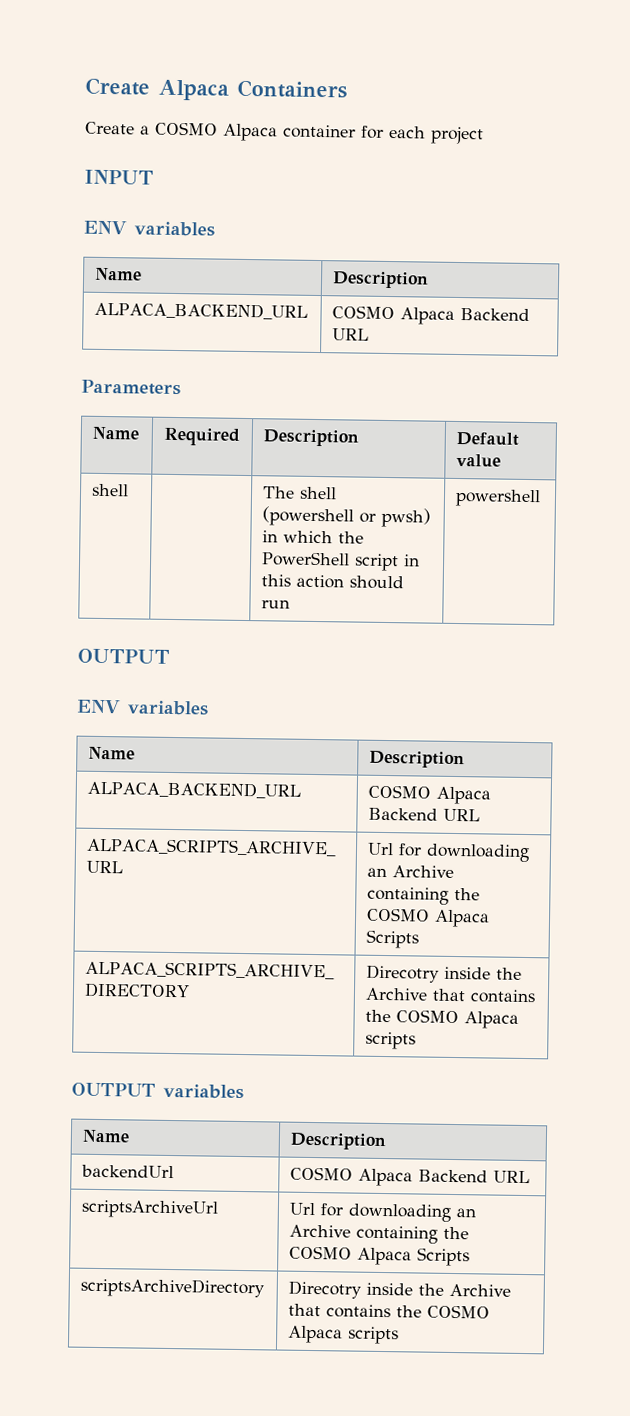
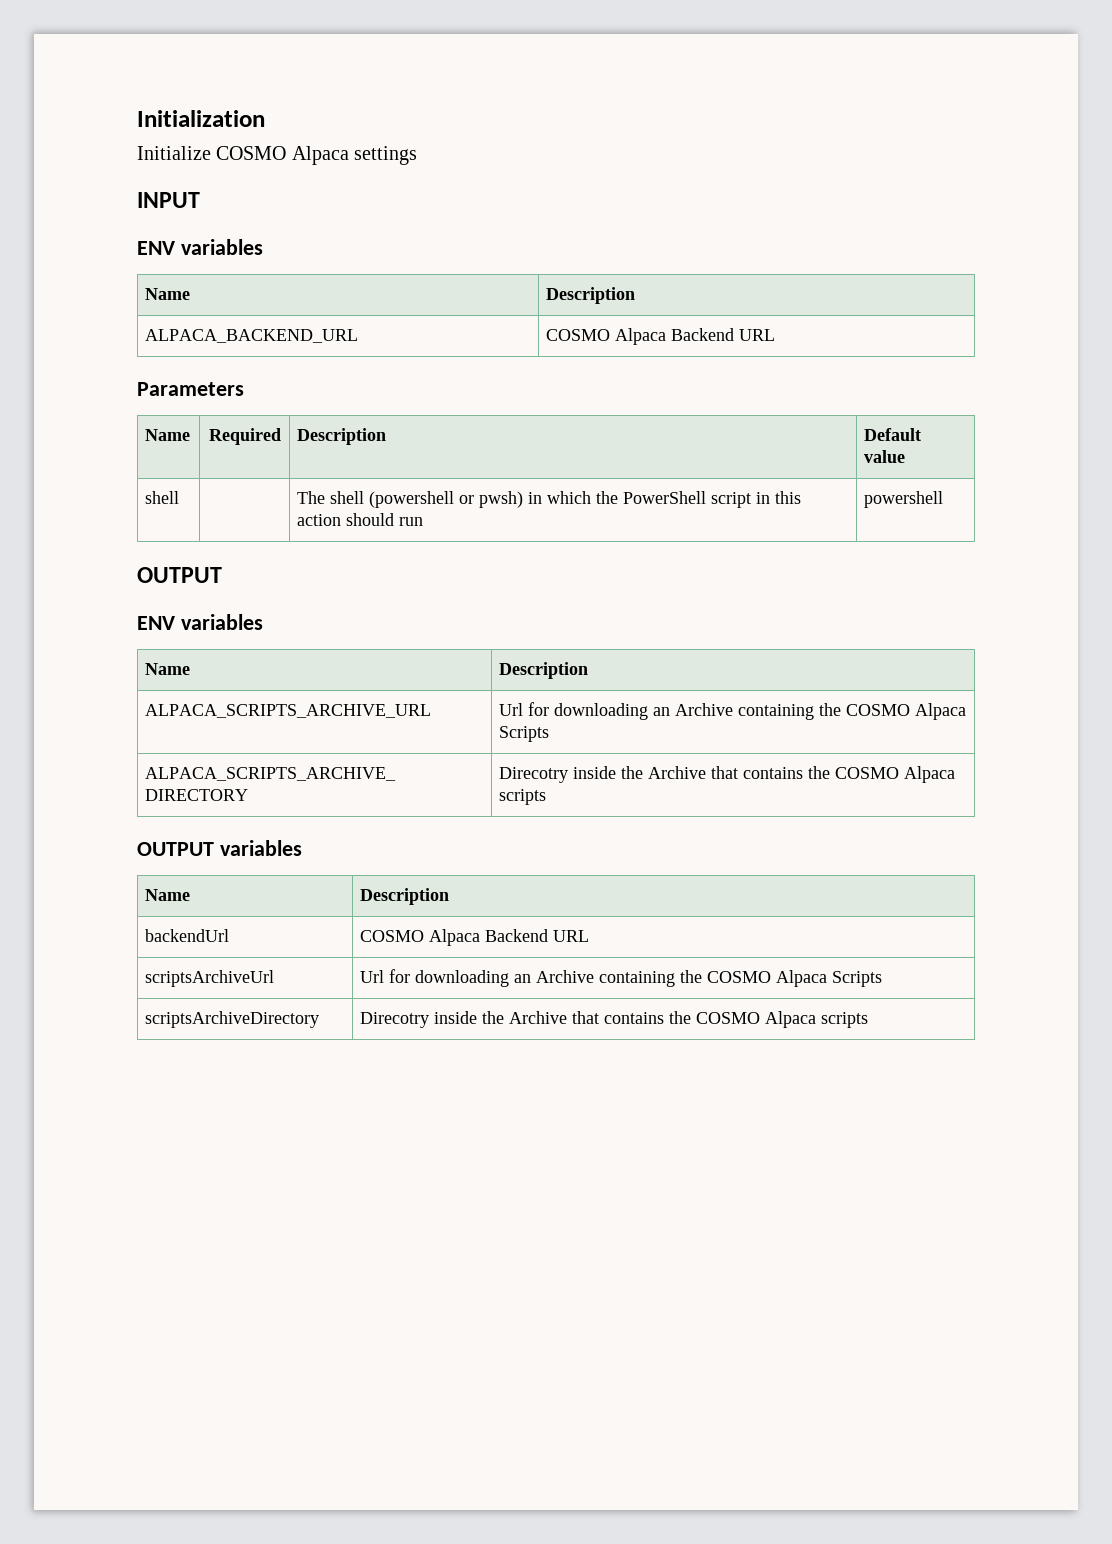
[85,77,347,101] [85,121,484,145] Create Alpaca Containers // Create a COSMO Alpaca container for each project -> [137,110,265,127] [137,146,418,165] Initialization // Initialize COSMO Alpaca settings
[87,780,302,799] [368,784,492,805] [368,807,481,822] // ALPACA_BACKEND_URL | COSMO Alpaca Backend URL -> (589, 670) none

